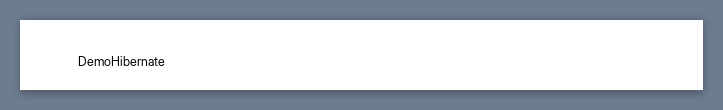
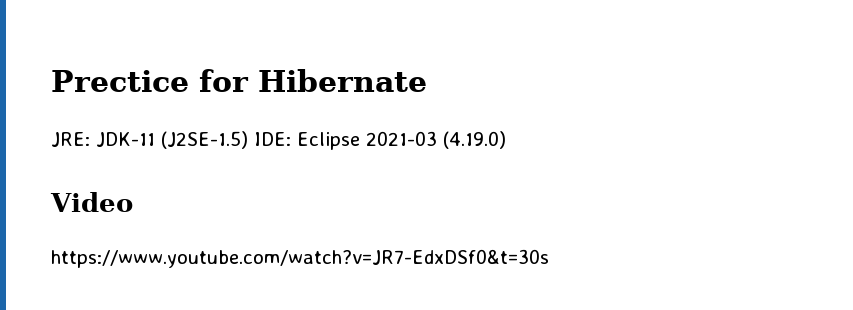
[78,56,165,66] DemoHibernate -> [51,69,427,92] [51,131,506,150] [50,192,133,212] [51,249,549,268] Prectice for Hibernate // JRE: JDK-11 (J2SE-1.5) IDE: Eclipse 2021-03 (4.19.0) // Video // https://www.youtube.com/watch?v=JR7-EdxDSf0&t=30s

